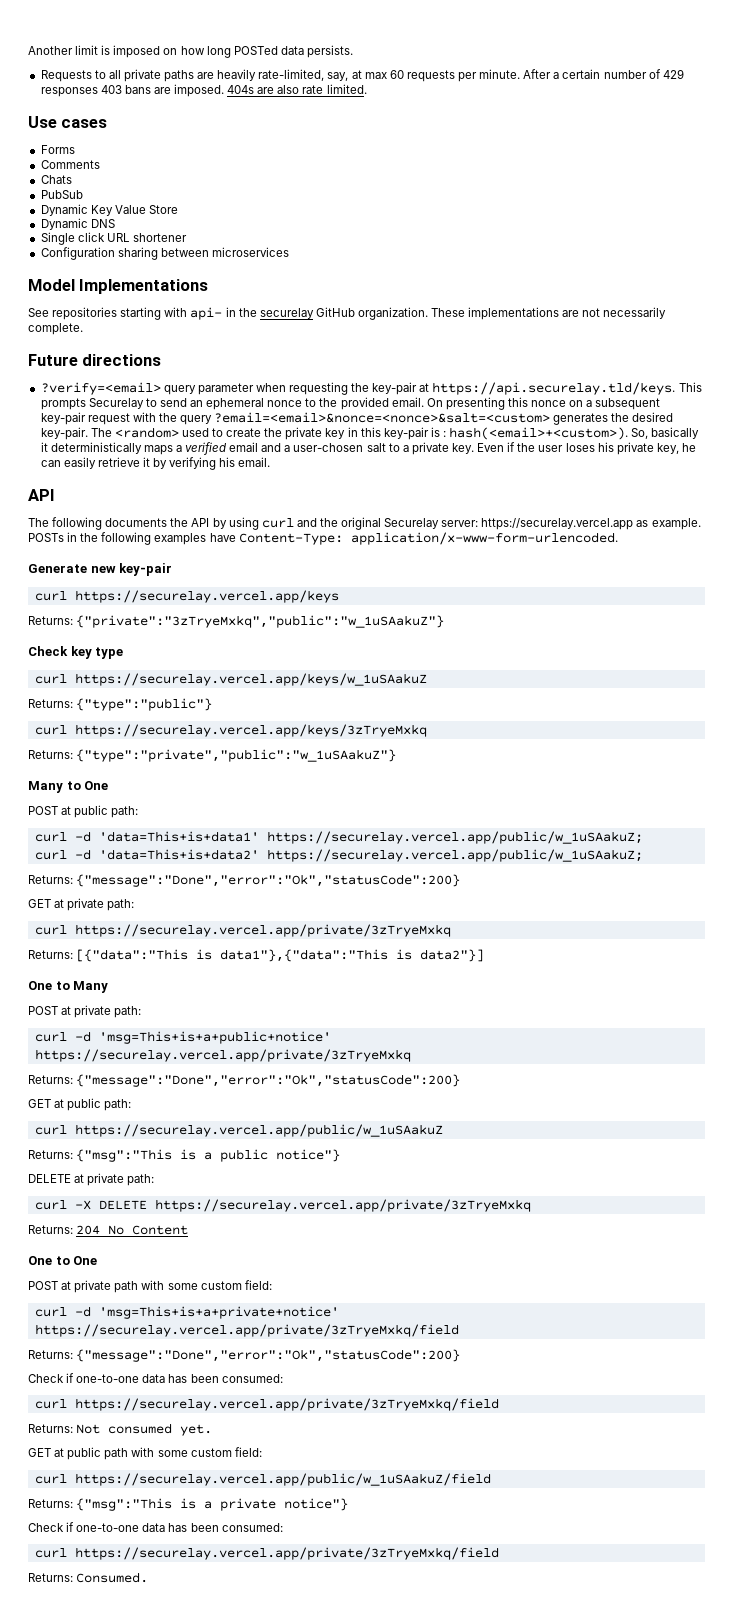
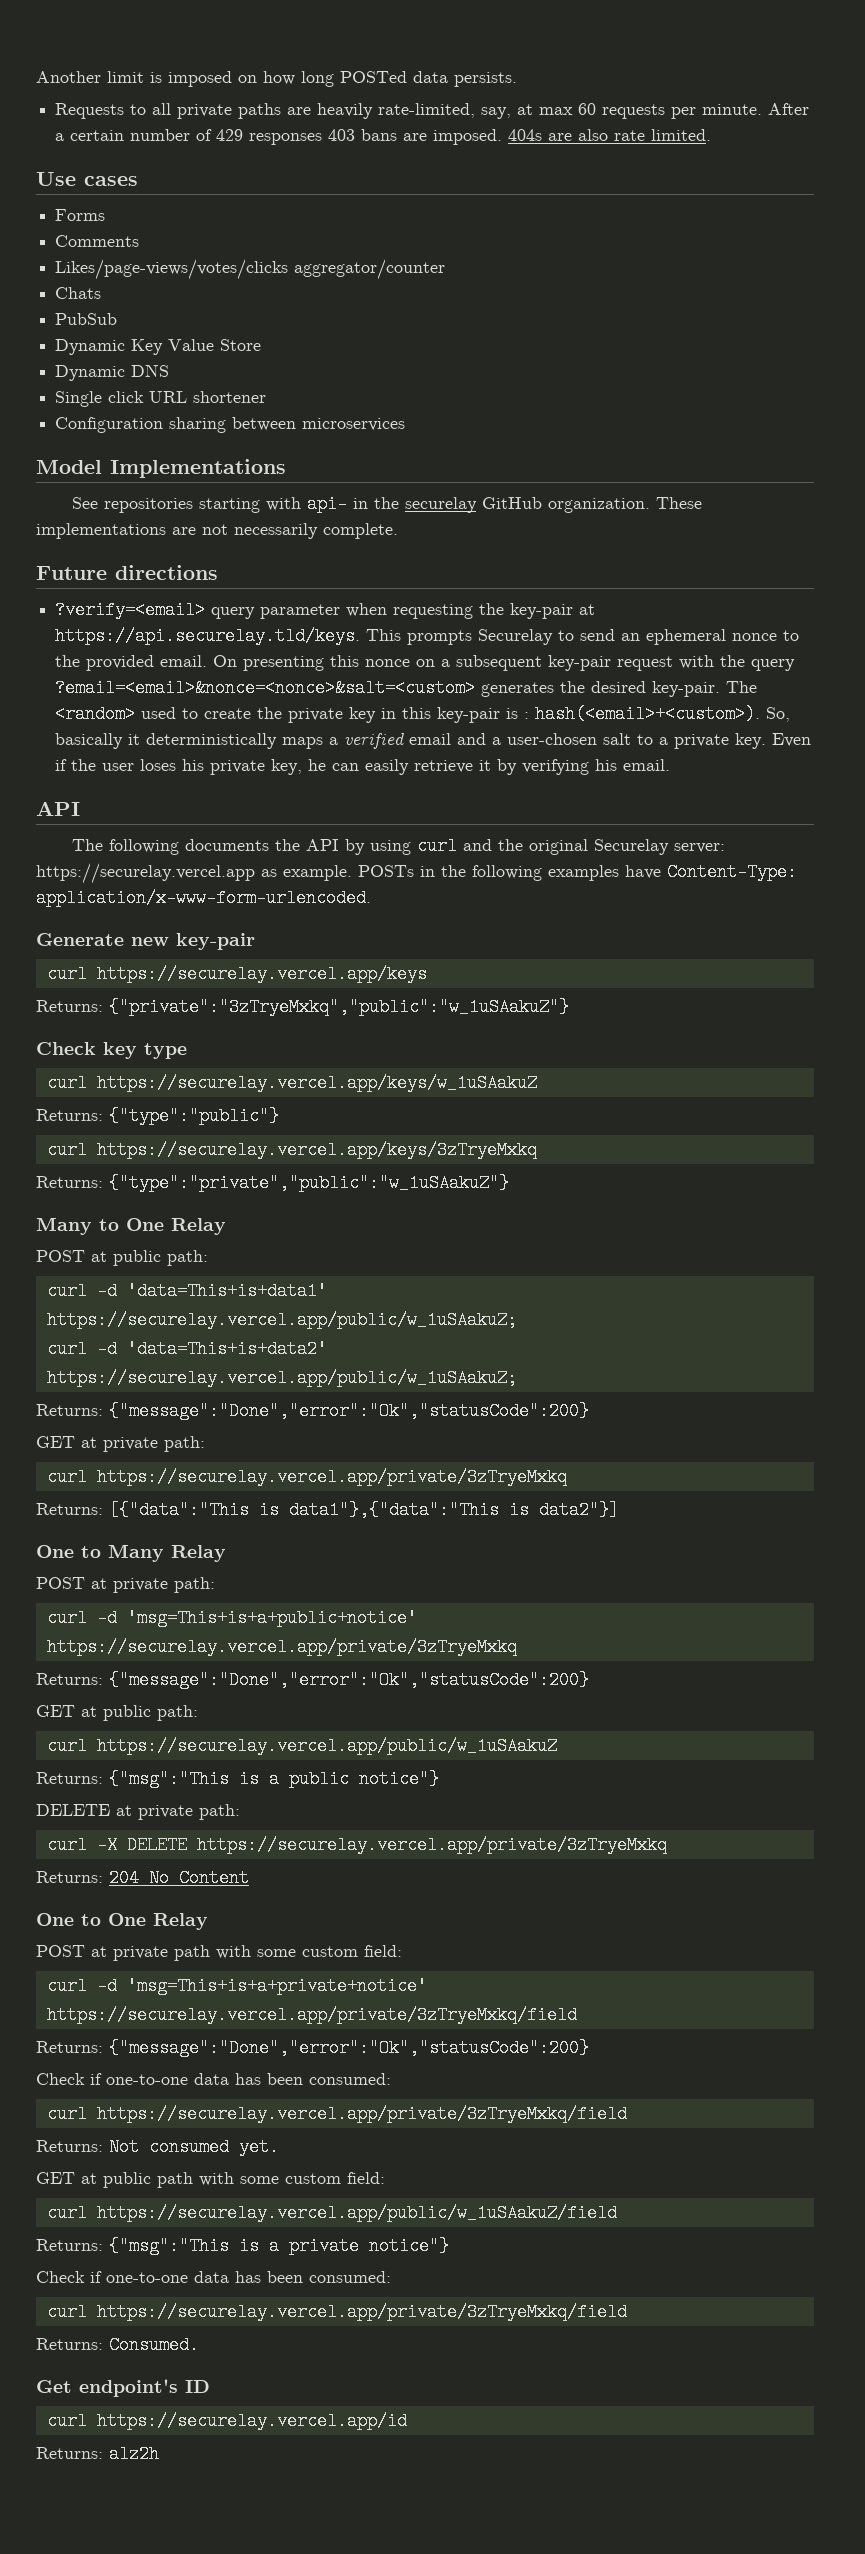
(100, 164) none -> [55,259,446,280] // Likes/page-views/votes/clicks aggregator/counter
(109, 785) none -> [171,1218,226,1235] Relay
(109, 987) none -> [171,1545,226,1562] Relay
(98, 1260) none -> [153,1913,208,1930] Relay
(149, 1577) none -> [36,2379,210,2397] [46,2412,407,2430] [36,2445,159,2463] // Get endpoint's ID // curl https://securelay.vercel.app/id // Returns: alz2h

